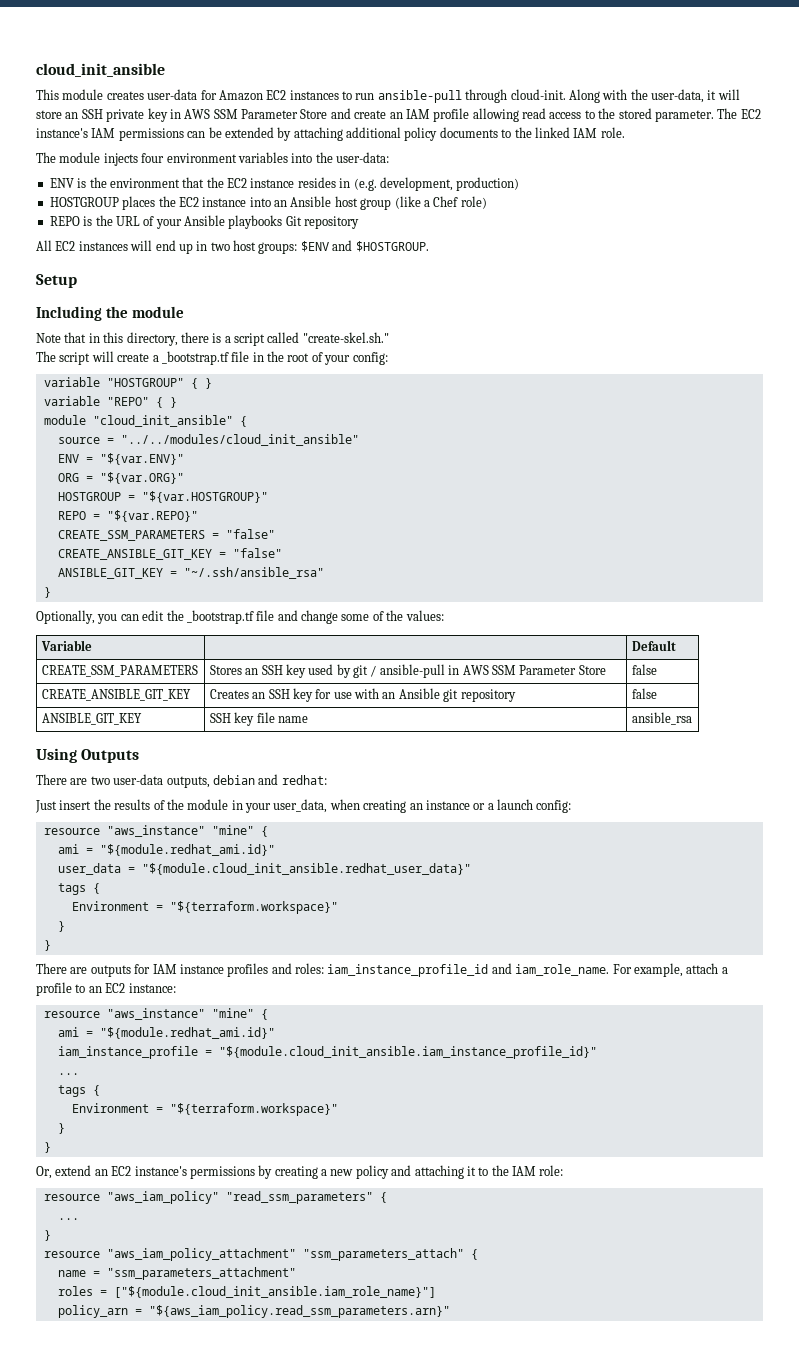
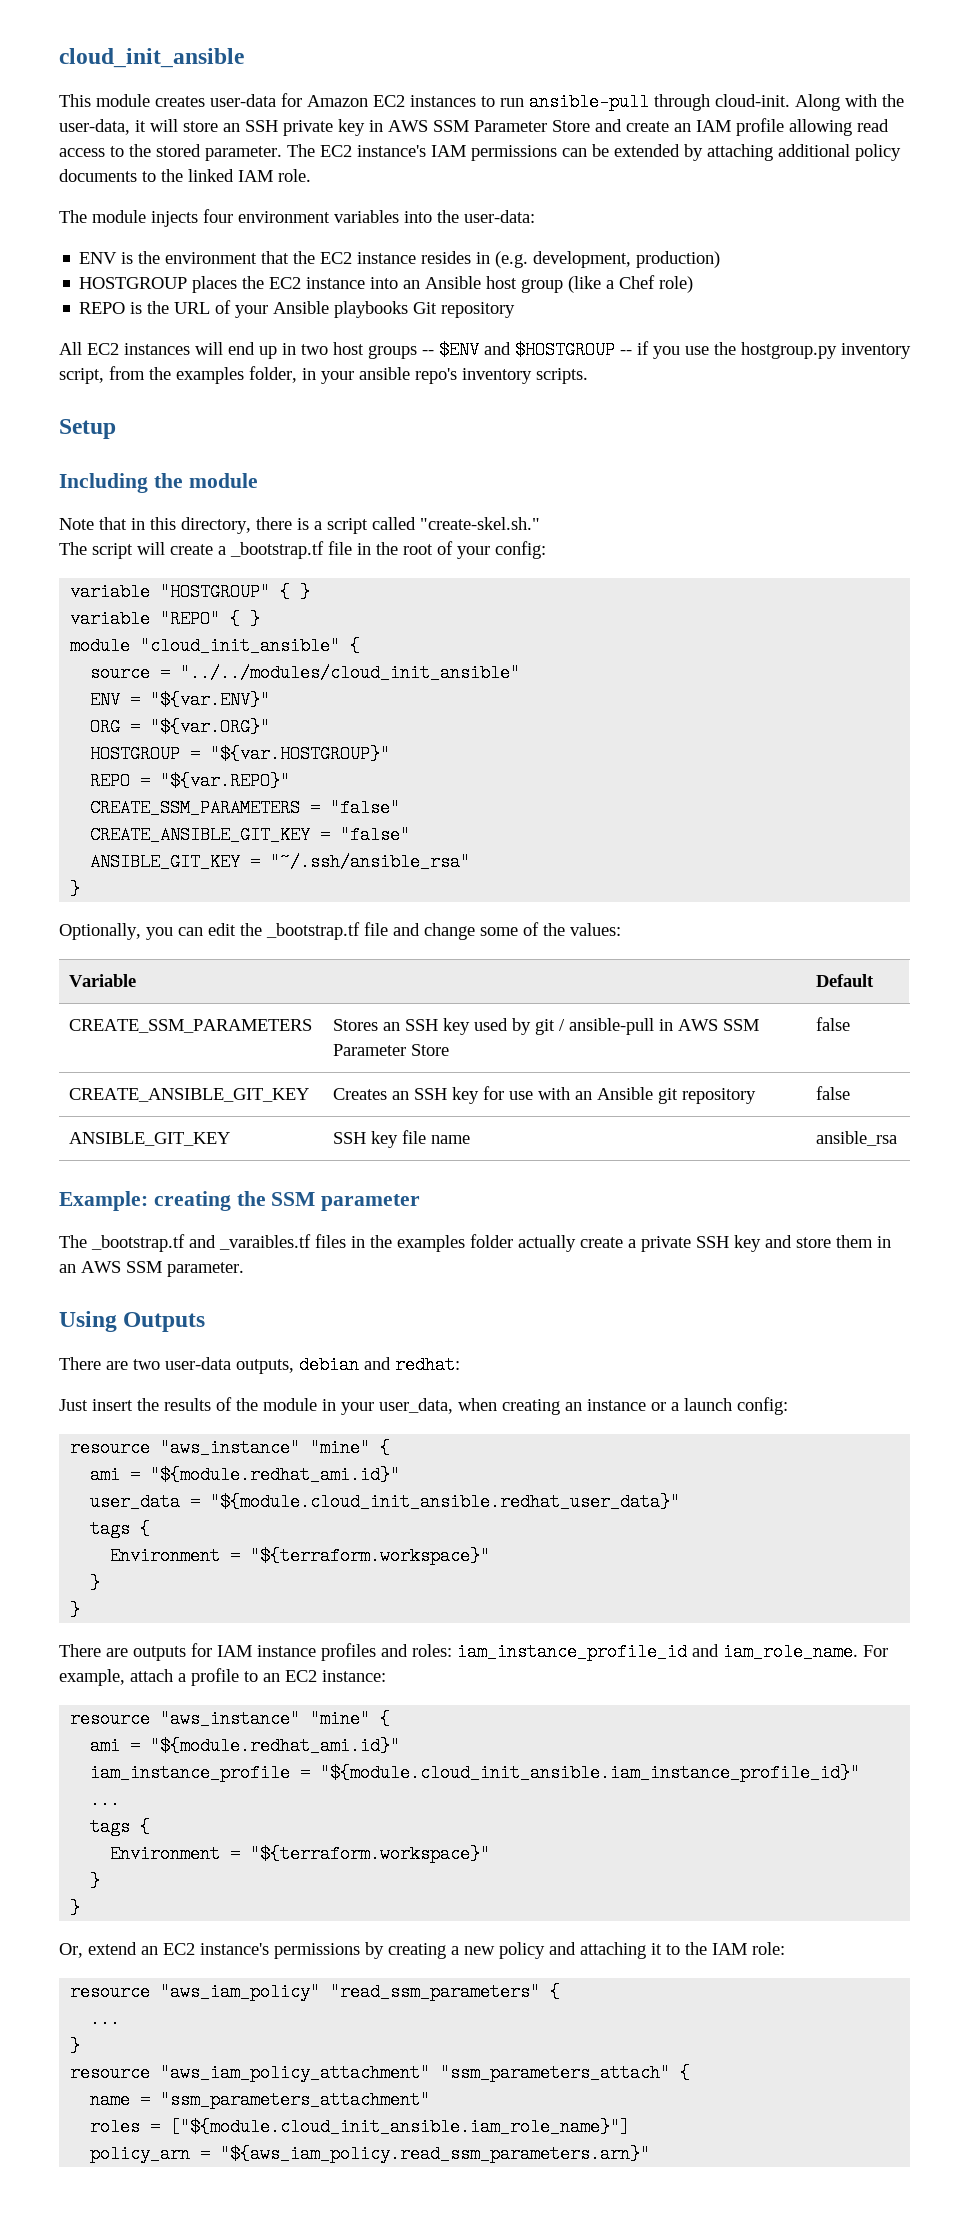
[258,240,429,254] groups: $ENV and $HOSTGROUP. -> [368,341,911,359] [59,366,588,384] groups -- $ENV and $HOSTGROUP -- if you use the hostgroup.py inventory script, from the examples folder, in your ansible repo's inventory scripts.
(692, 718) none -> [59,1191,421,1211] [59,1234,891,1252] [59,1261,244,1277] // Example: creating the SSM parameter // The _bootstrap.tf and _varaibles.tf files in the examples folder actually create a private SSH key and store them in an AWS SSM parameter.

